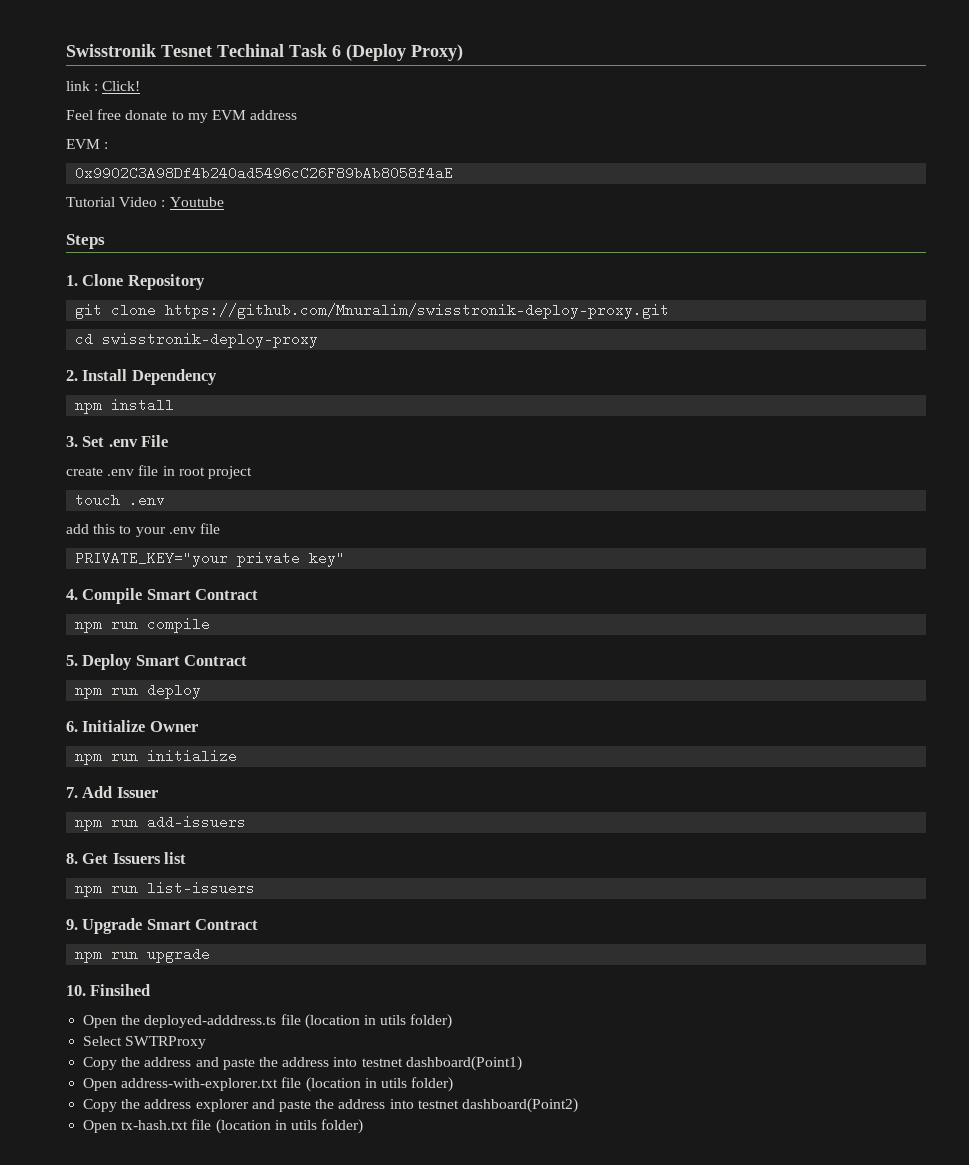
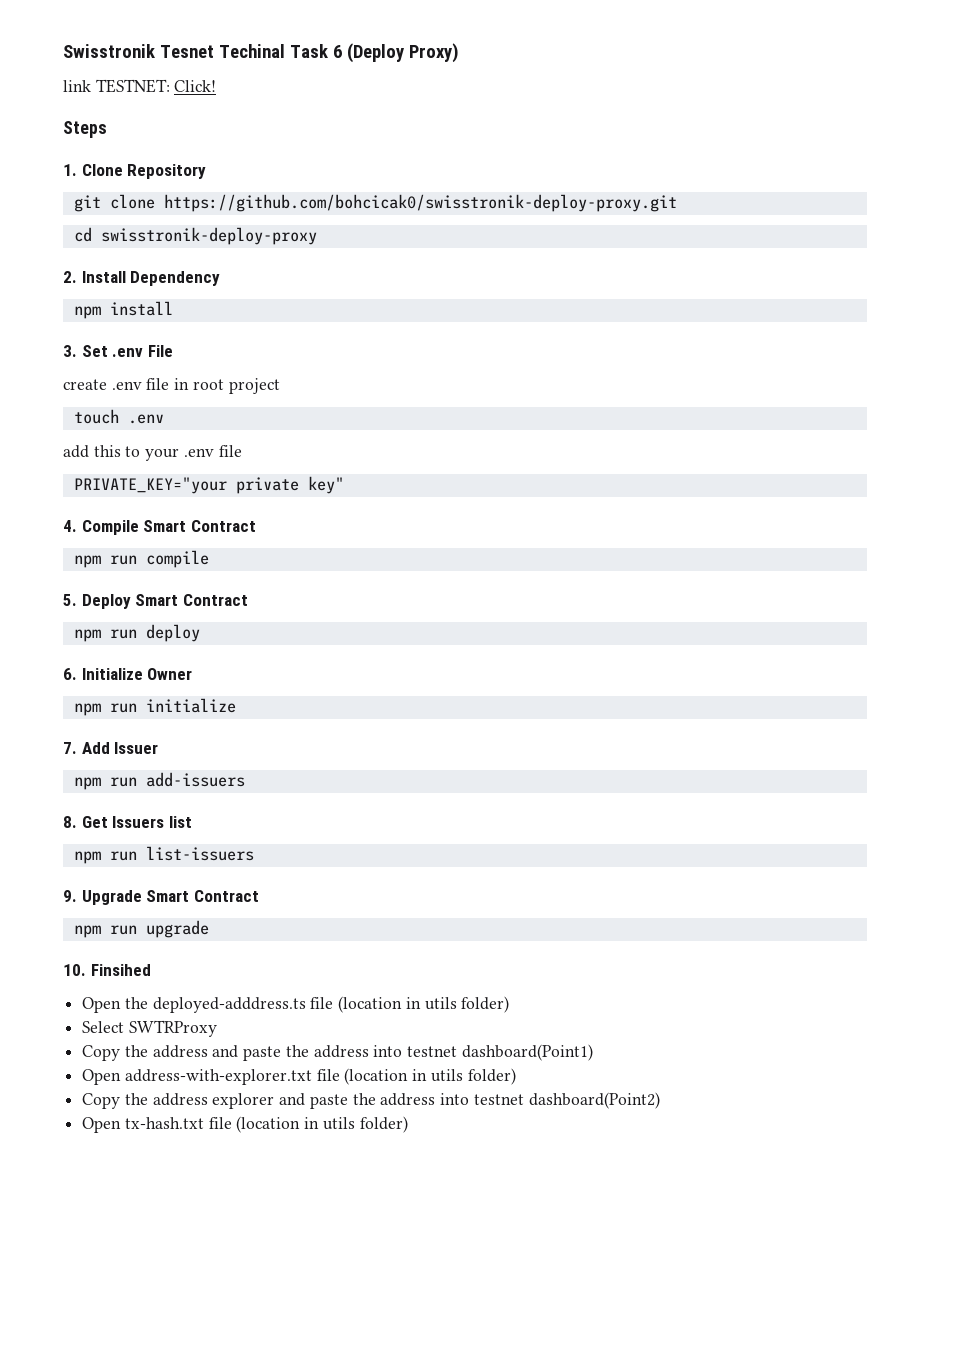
[94,84,99,91] : -> [95,79,170,93] TESTNET:
[66,109,298,123] [66,139,109,149] [75,166,454,180] [66,197,224,207] // Feel free donate to my EVM address // EVM : // 0x9902C3A98Df4b240ad5496cC26F89bAb8058f4aE // Tutorial Video : Youtube -> (217, 86) none
[165,303,670,319] https://github.com/Mnuralim/swisstronik-deploy-proxy.git -> [163,194,677,212] https://github.com/bohcicak0/swisstronik-deploy-proxy.git

